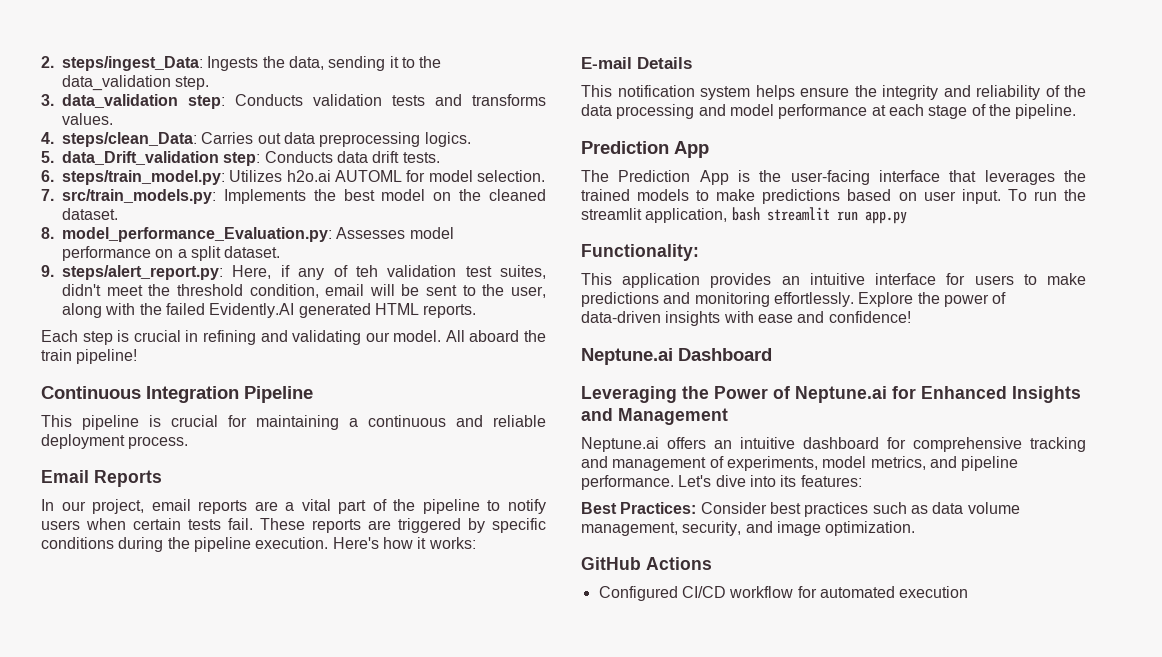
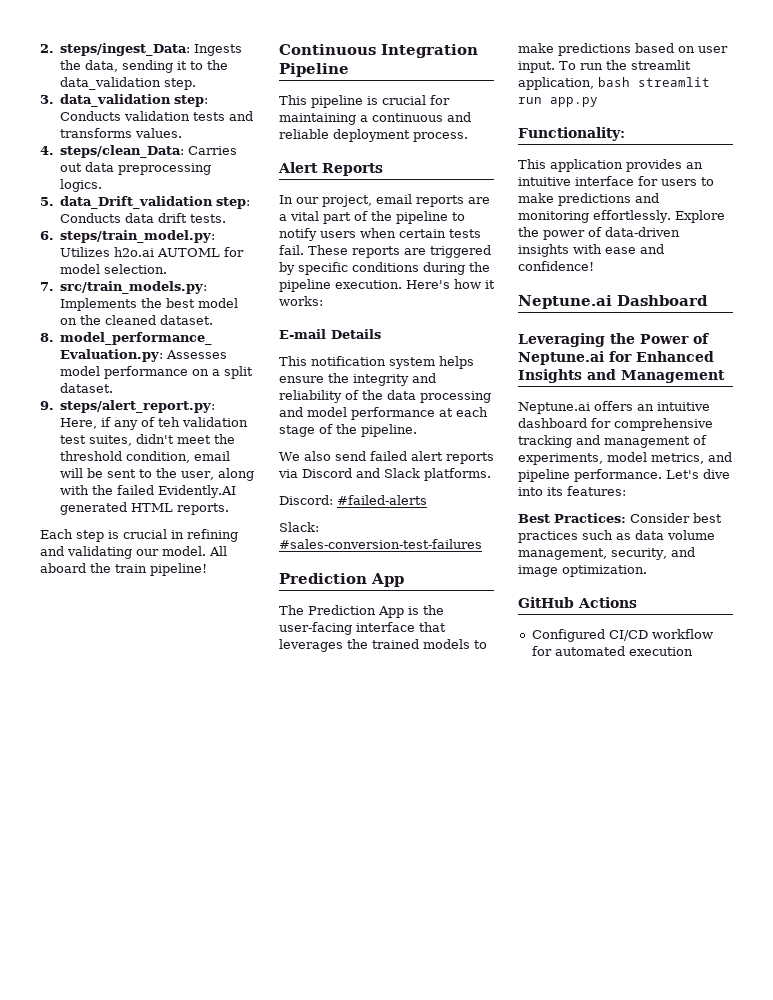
[41,470,89,483] Email -> [278,162,318,173] Alert
(1077, 111) none -> [279,451,494,464] [278,468,491,481] [279,495,427,505] [279,522,319,532] [279,539,482,549] // We also send failed alert reports via Discord and Slack platforms. // Discord: #failed-alerts // Slack: #sales-conversion-test-failures

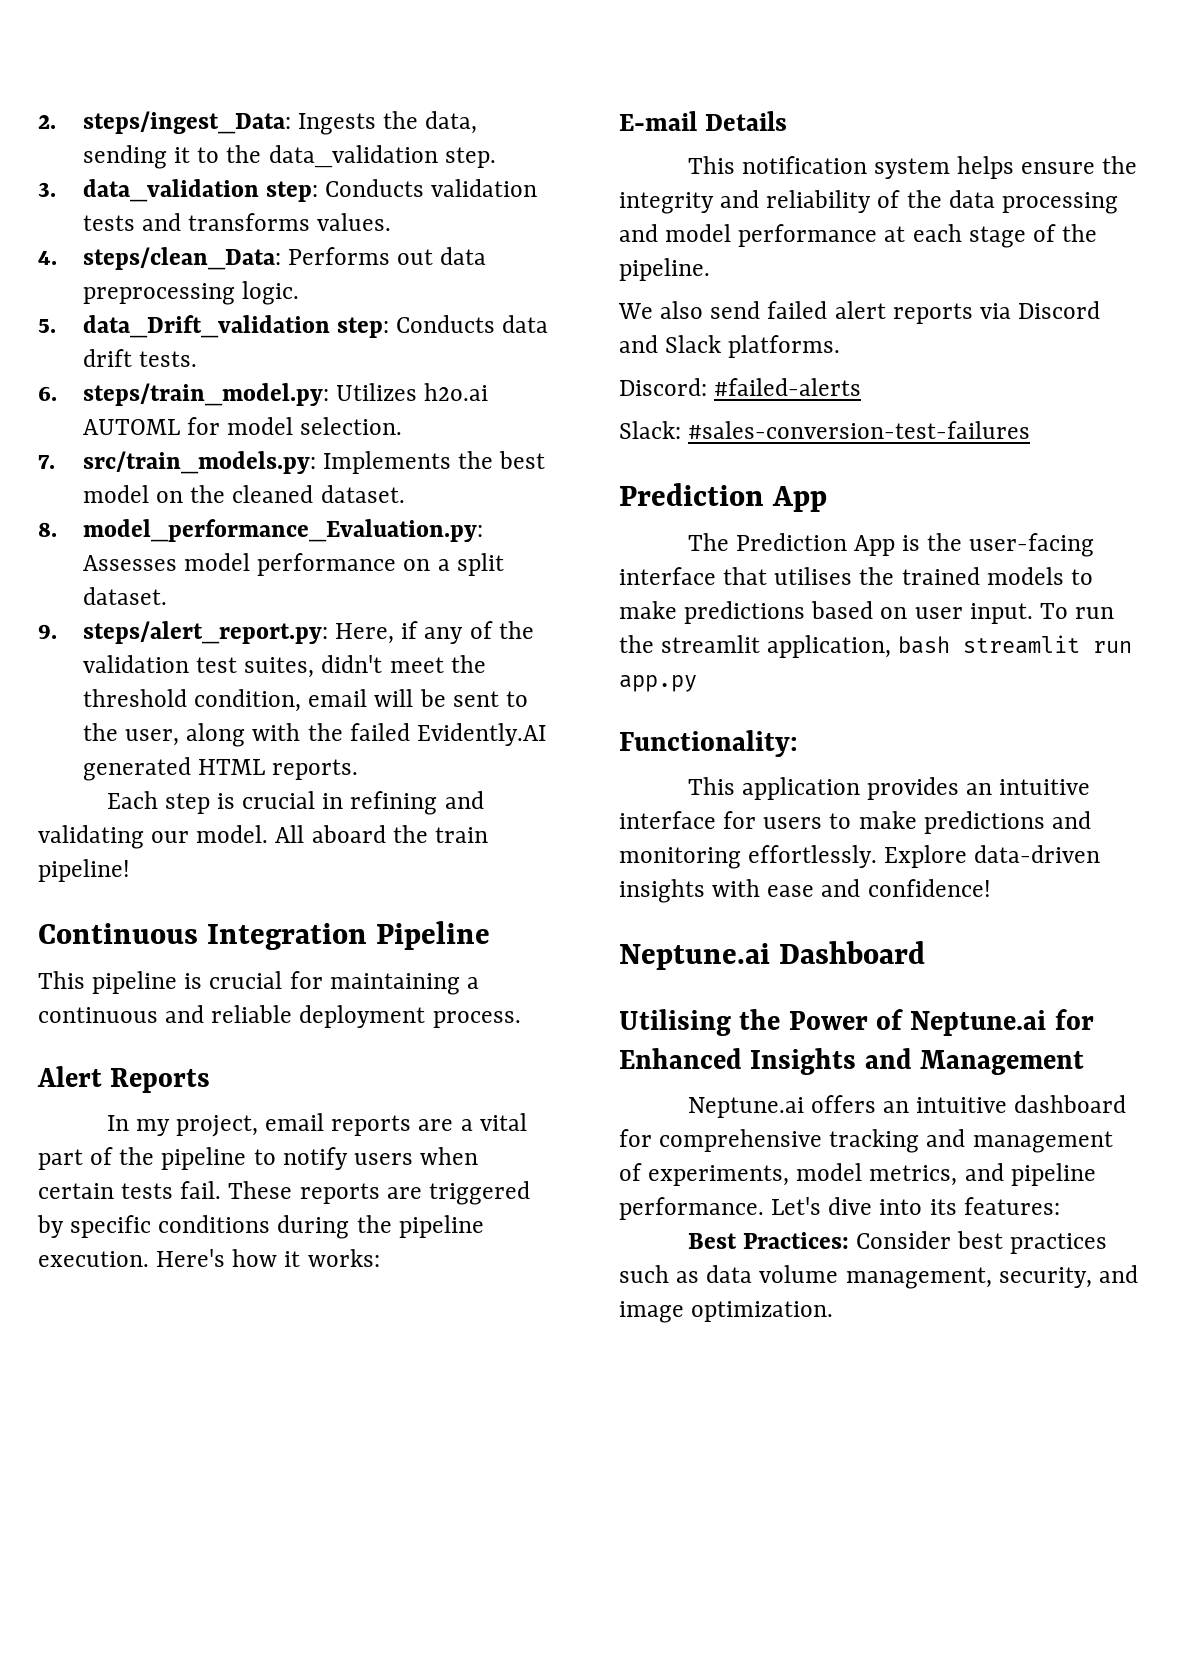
[188,146,238,155] Carries -> [288,247,391,265] Performs
[60,179,103,192] logics. -> [242,281,300,305] logic.
[158,417,181,427] teh -> [498,621,534,639] the
[296,197,319,204] our -> [135,1119,170,1136] my
[279,639,343,652] leverages -> [774,567,853,585] utilises
[518,227,602,240] the power of -> (968, 856) none
[518,333,605,347] Leveraging -> [619,1009,731,1036] Utilising
[518,597,637,608] [531,629,713,642] [531,646,693,656] // GitHub Actions // Configured CI/CD workflow for automated execution -> (834, 1311) none

